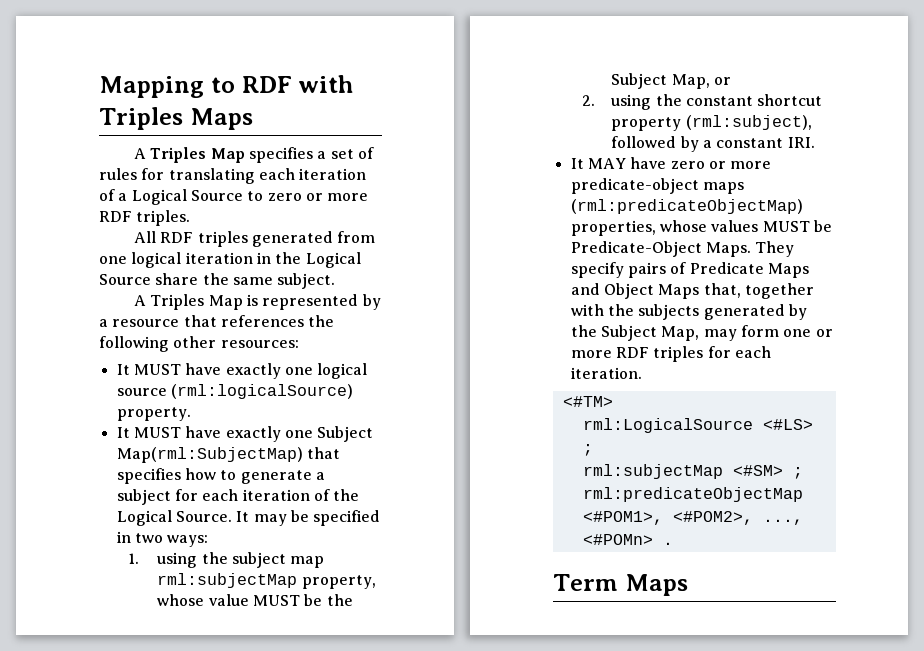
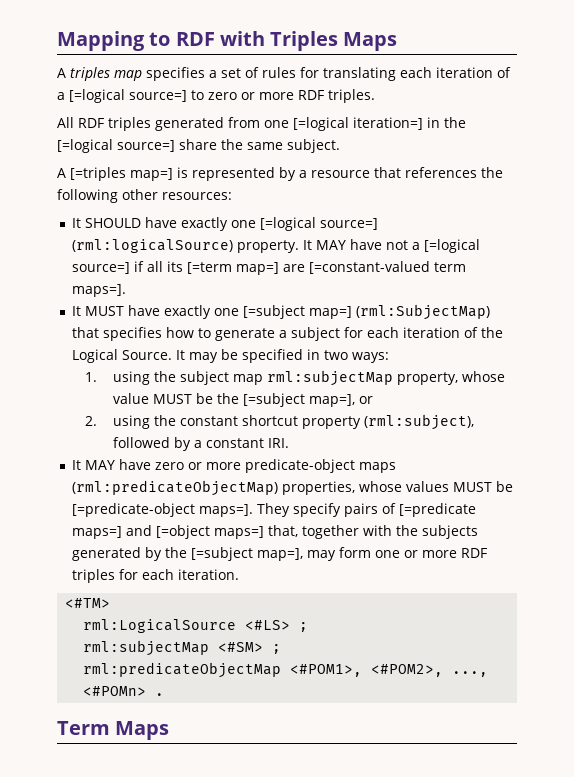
[150,147,245,163] Triples Map -> [70,67,142,81] triples map
[131,189,243,205] Logical Source -> [69,89,187,103] [=logical source=]
[131,252,361,268] [99,274,151,285] logical iteration in the Logical Source -> [293,117,466,131] [57,139,175,153] [=logical iteration=] in the [=logical source=]
[150,294,243,310] Triples Map -> [70,167,173,181] [=triples map=]
[133,363,368,379] [116,388,167,396] MUST have exactly one logical source -> [85,217,379,231] SHOULD have exactly one [=logical source=]
[116,426,374,442] [116,447,303,463] // It MUST have exactly one Subject Map(rml:SubjectMap) -> [303,239,481,253] [72,261,467,275] [72,284,127,297] [72,304,491,320] It MAY have not a [=logical source=] if all its [=term map=] are [=constant-valued term maps=]. // It MUST have exactly one [=subject map=] (rml:SubjectMap)
[611,73,710,89] Subject Map, -> [242,393,355,407] [=subject map=],
[570,241,751,257] Predicate-Object Maps. -> [72,503,254,517] [=predicate-object maps=].
[689,262,809,278] [570,283,700,299] Predicate Maps and Object Maps -> [399,503,477,517] [72,525,265,539] [=predicate maps=] and [=object maps=]
[600,325,700,341] Subject Map, -> [191,547,304,561] [=subject map=],

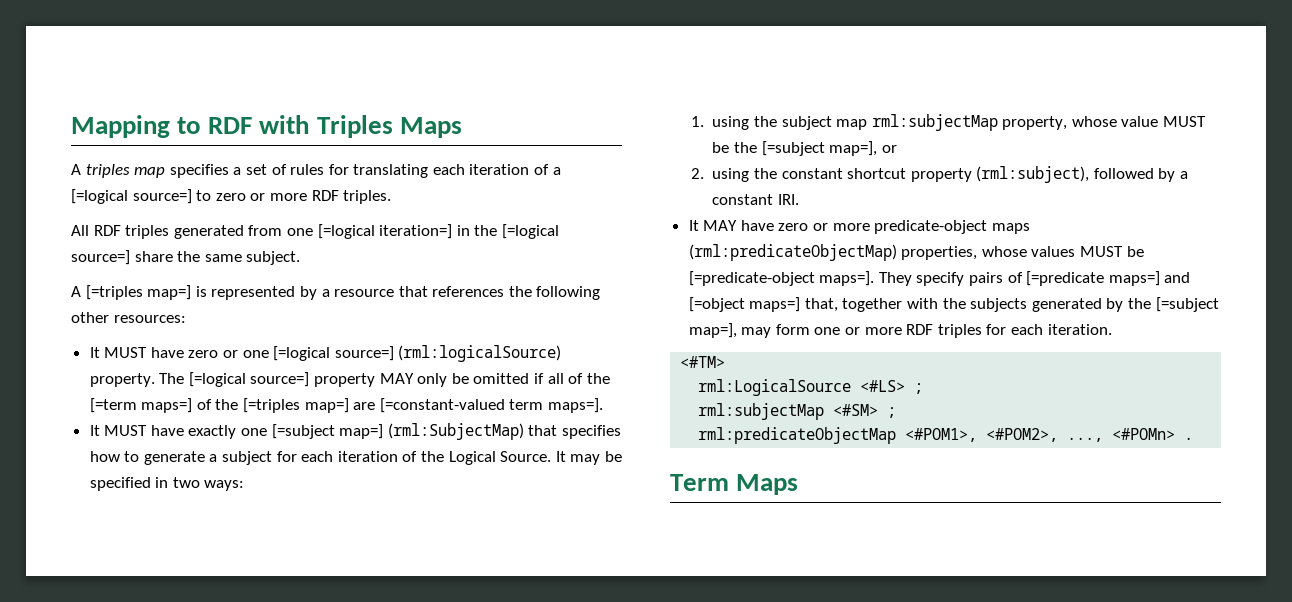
[85,217,229,231] SHOULD have exactly -> [104,347,239,358] MUST have zero or
[303,239,481,253] [72,261,233,274] It MAY have not a [=logical source=] if all its [=term -> [159,372,610,387] [89,398,301,413] The [=logical source=] property MAY only be omitted if all of the [=term maps=] of the [=triples

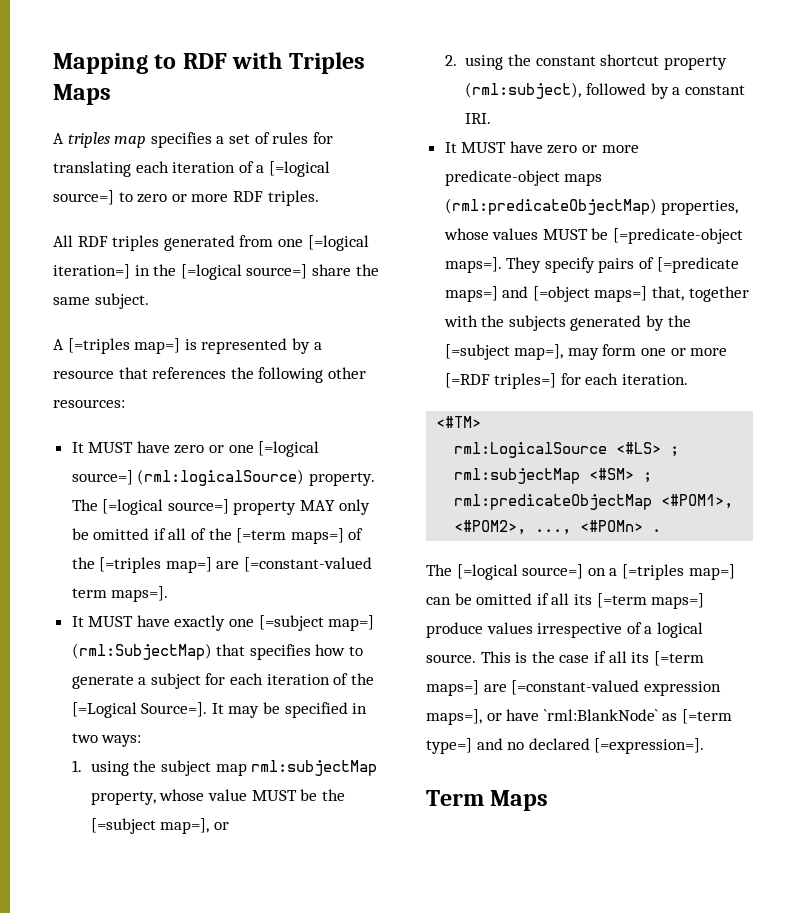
[448,451,552,465] Logical Source. -> [71,702,208,718] [=Logical Source=].
[703,220,738,231] MAY -> [461,142,507,153] MUST
[906,324,982,338] RDF triples -> [444,373,557,389] [=RDF triples=]
(1194, 438) none -> [426,564,735,580] [426,593,705,609] [426,622,703,638] [426,651,704,666] [426,680,721,696] [426,709,732,725] [426,738,705,754] // The [=logical source=] on a [=triples map=] can be omitted if all its [=term maps=] produce values irrespective of a logical source. This is the case if all its [=term maps=] are [=constant-valued expression maps=], or have `rml:BlankNode` as [=term type=] and no declared [=expression=].

